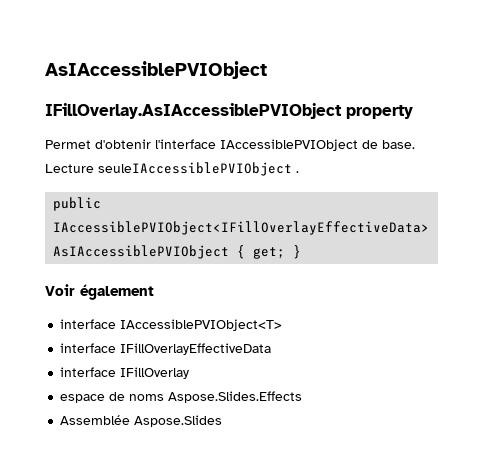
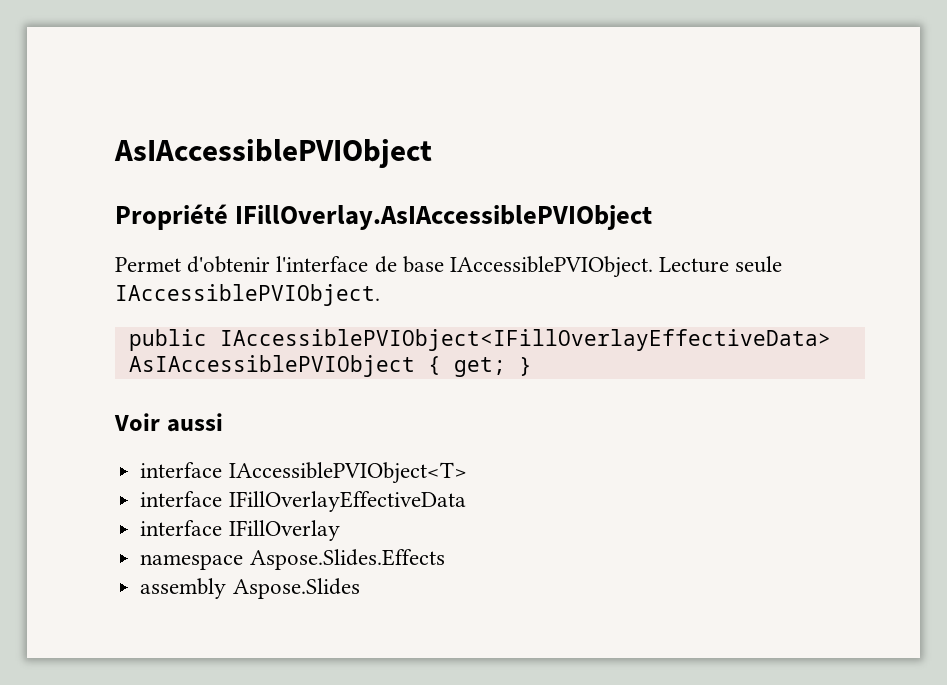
(267, 70) none -> [115,204,228,230] Propriété
[346,105,413,119] property -> (653, 217) none
[220,139,415,151] [45,162,299,176] IAccessiblePVIObject de base. Lecture seuleIAccessiblePVIObject . -> [374,256,783,278] [115,284,380,306] de base IAccessiblePVIObject. Lecture seule IAccessiblePVIObject.
[80,284,154,300] également -> [166,413,223,432] aussi
[60,392,165,403] espace de noms -> [140,554,244,570] namespace
[60,415,131,425] Assemblée -> [140,578,227,599] assembly

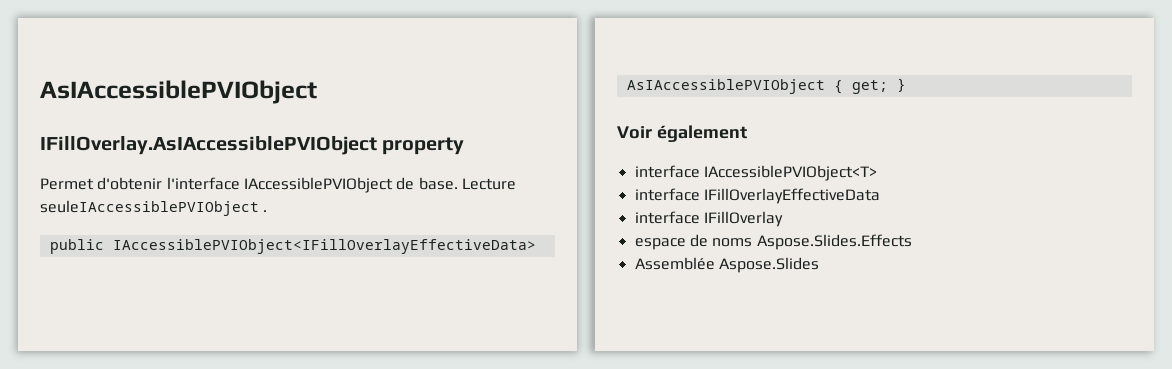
[115,204,228,230] Propriété -> (317, 92) none
(653, 217) none -> [382,137,465,155] property
[374,256,783,278] [115,284,380,306] de base IAccessiblePVIObject. Lecture seule IAccessiblePVIObject. -> [243,177,516,193] [40,200,268,216] IAccessiblePVIObject de base. Lecture seuleIAccessiblePVIObject .
[166,413,223,432] aussi -> [656,125,747,142] également
[140,554,244,570] namespace -> [634,234,753,250] espace de noms
[140,578,227,599] assembly -> [634,257,715,270] Assemblée

